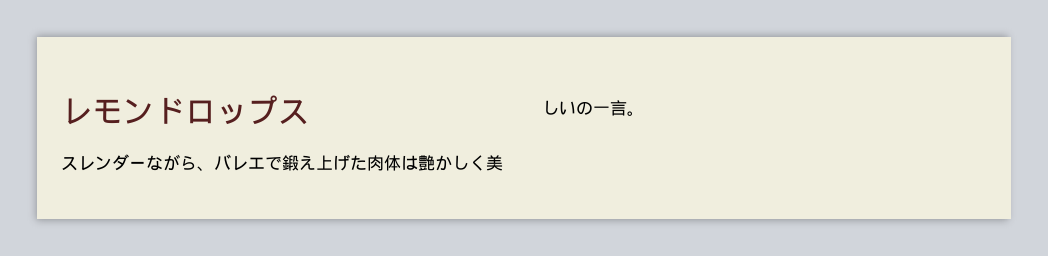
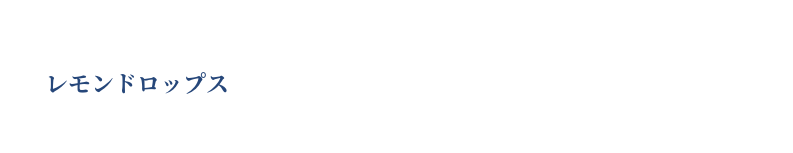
[61,154,503,171] [542,100,644,116] // スレンダーながら、バレエで鍛え上げた肉体は艶かしく美しいの一言。 -> (229, 84) none

